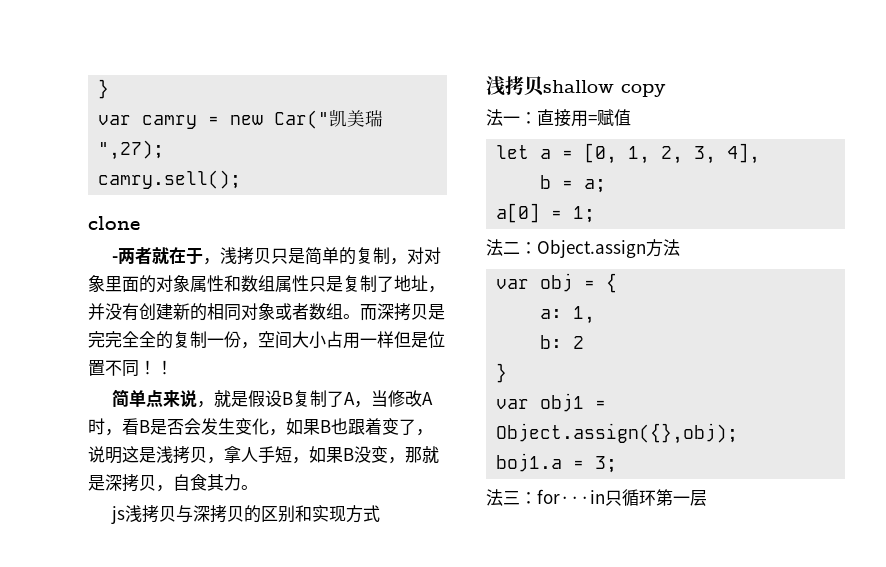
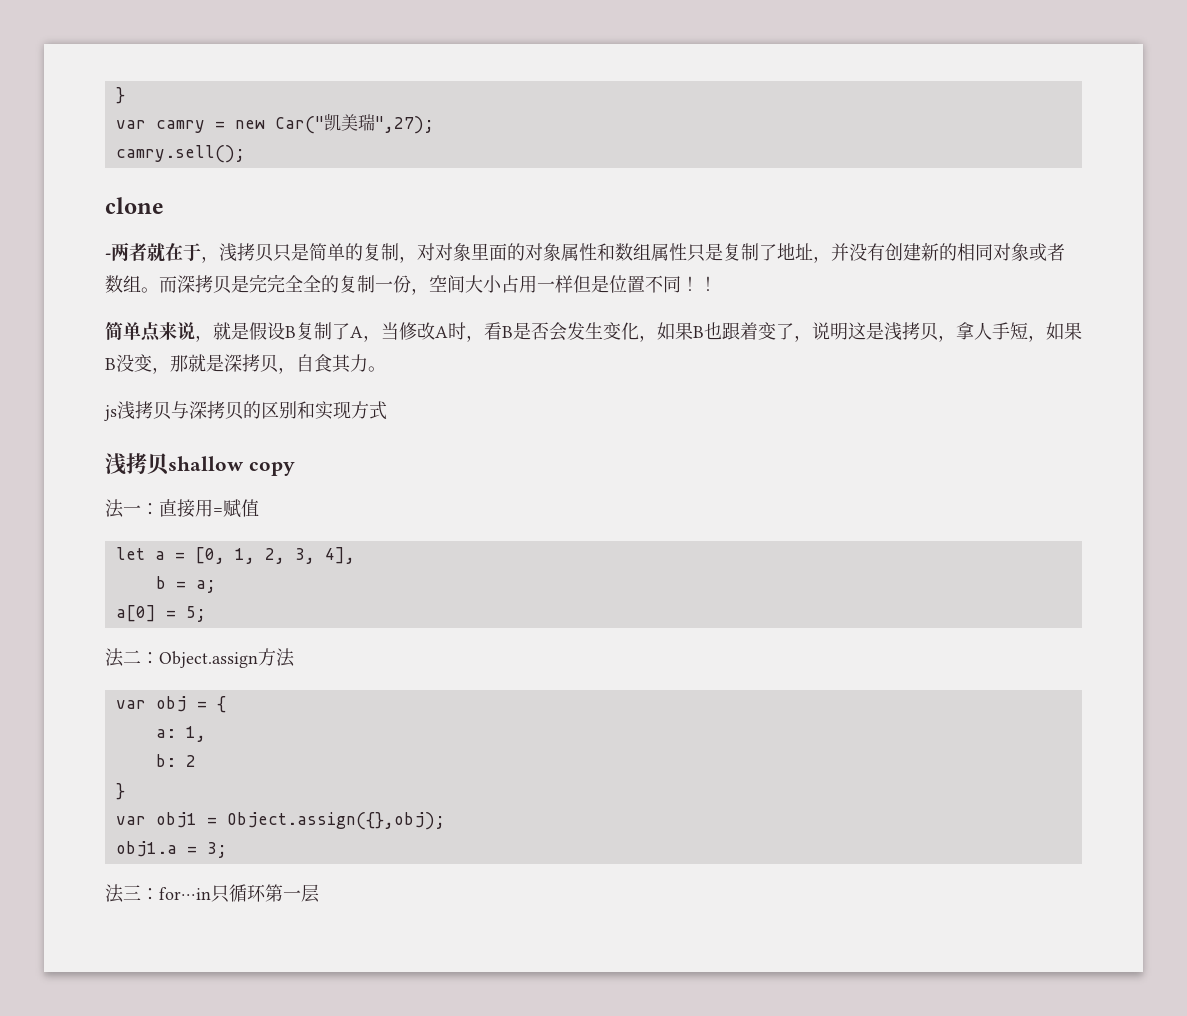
[573,206,596,223] 1; -> [185,606,206,622] 5;
[496,453,563,472] boj1.a -> [115,841,177,857] obj1.a

